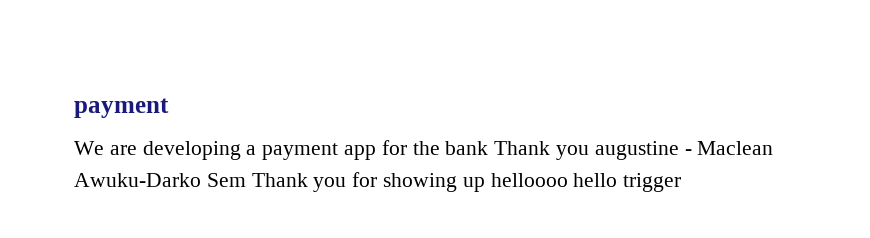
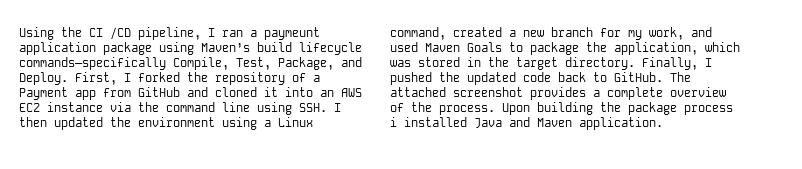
[74,98,169,118] [74,140,774,160] [74,172,682,192] payment // We are developing a payment app for the bank Thank you augustine - Maclean Awuku-Darko Sem Thank you for showing up helloooo hello trigger -> [19,27,320,40] [19,42,362,55] [19,57,362,70] [19,72,320,85] [19,87,362,100] [19,102,341,115] [19,117,313,130] [390,27,712,40] [390,42,740,55] [390,57,712,70] [390,72,691,85] [390,87,726,100] [390,102,733,115] [390,117,663,130] Using the CI /CD pipeline, I ran a paymeunt application package using Maven’s build lifecycle commands—specifically Compile, Test, Package, and Deploy. First, I forked the repository of a Payment app from GitHub and cloned it into an AWS EC2 instance via the command line using SSH. I then updated the environment using a Linux command, created a new branch for my work, and used Maven Goals to package the application, which was stored in the target directory. Finally, I pushed the updated code back to GitHub. The attached screenshot provides a complete overview of the process. Upon building the package process i installed Java and Maven application.

